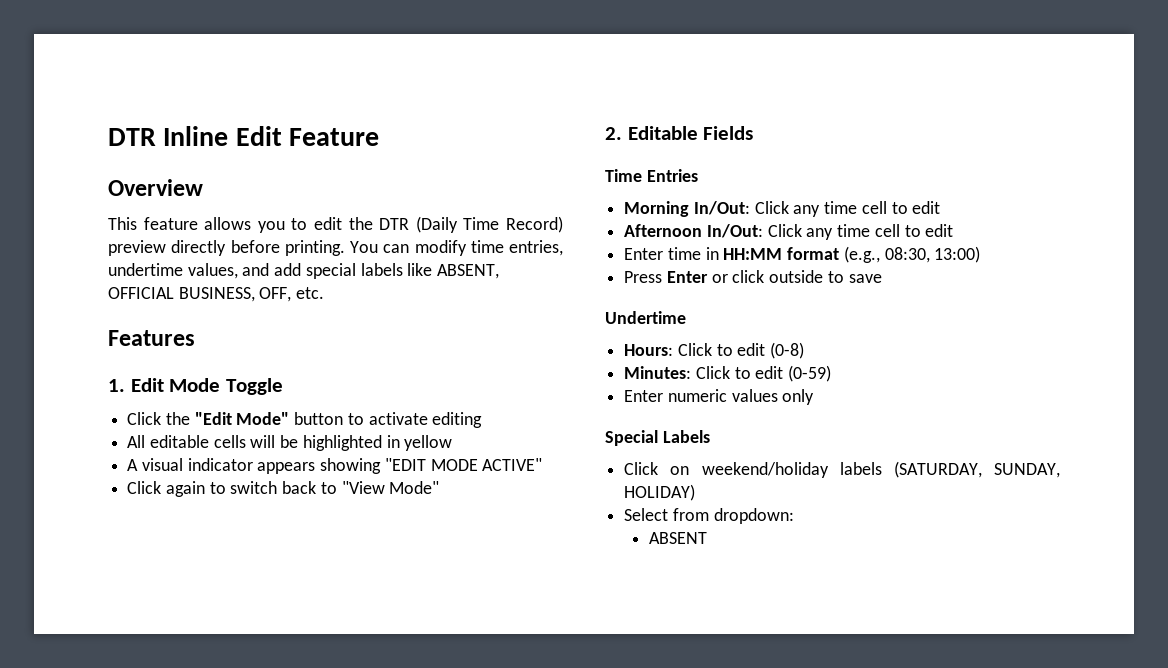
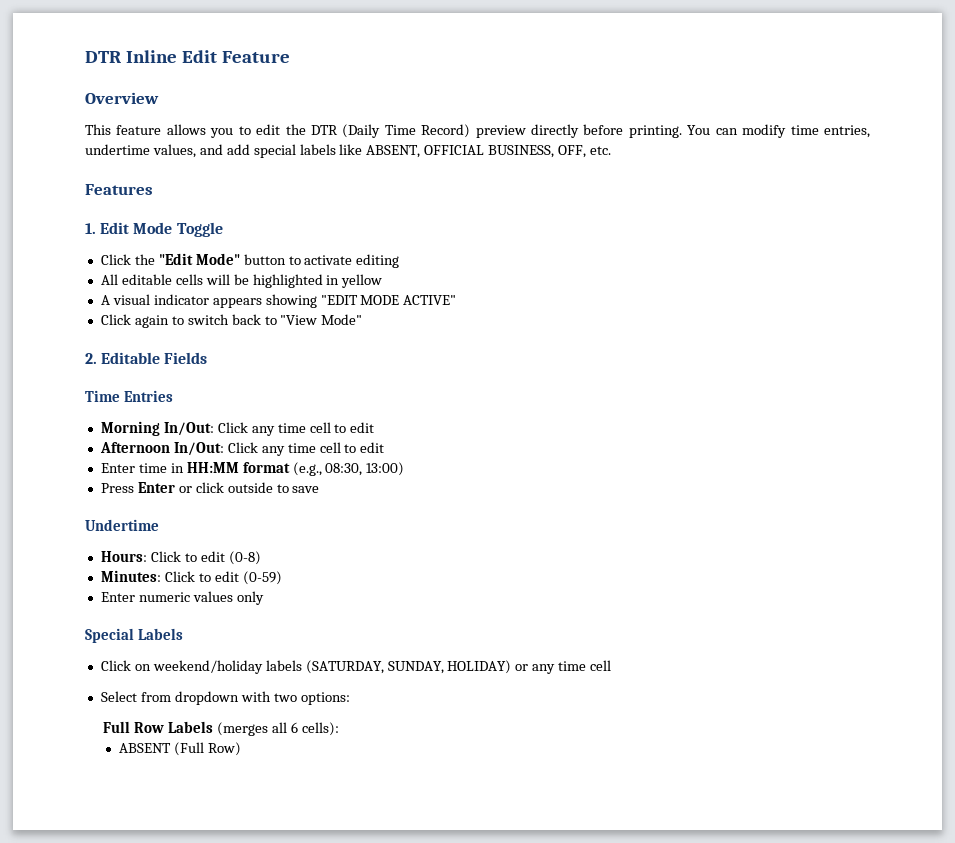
[624,508,794,524] // Select from dropdown: -> [515,660,612,674] [100,691,350,705] [103,721,339,736] or any time cell // Select from dropdown with two options: // Full Row Labels (merges all 6 cells):
(708, 538) none -> [174,742,242,756] (Full Row)

